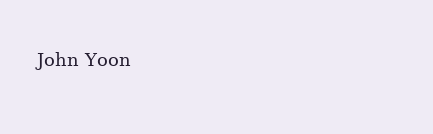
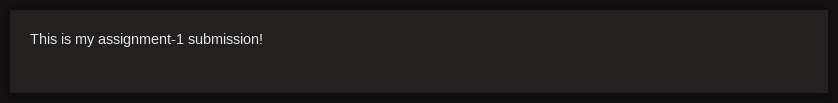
[35,52,131,70] John Yoon -> [30,33,263,47] This is my assignment-1 submission!

